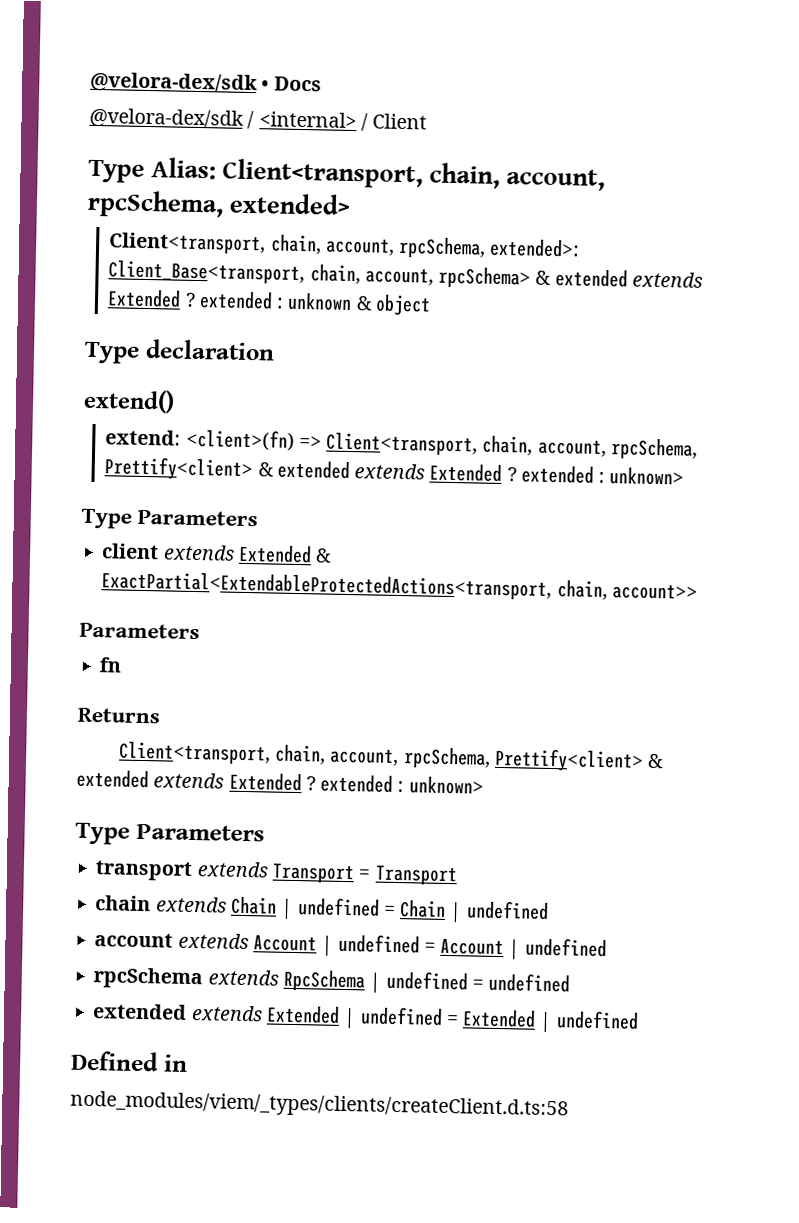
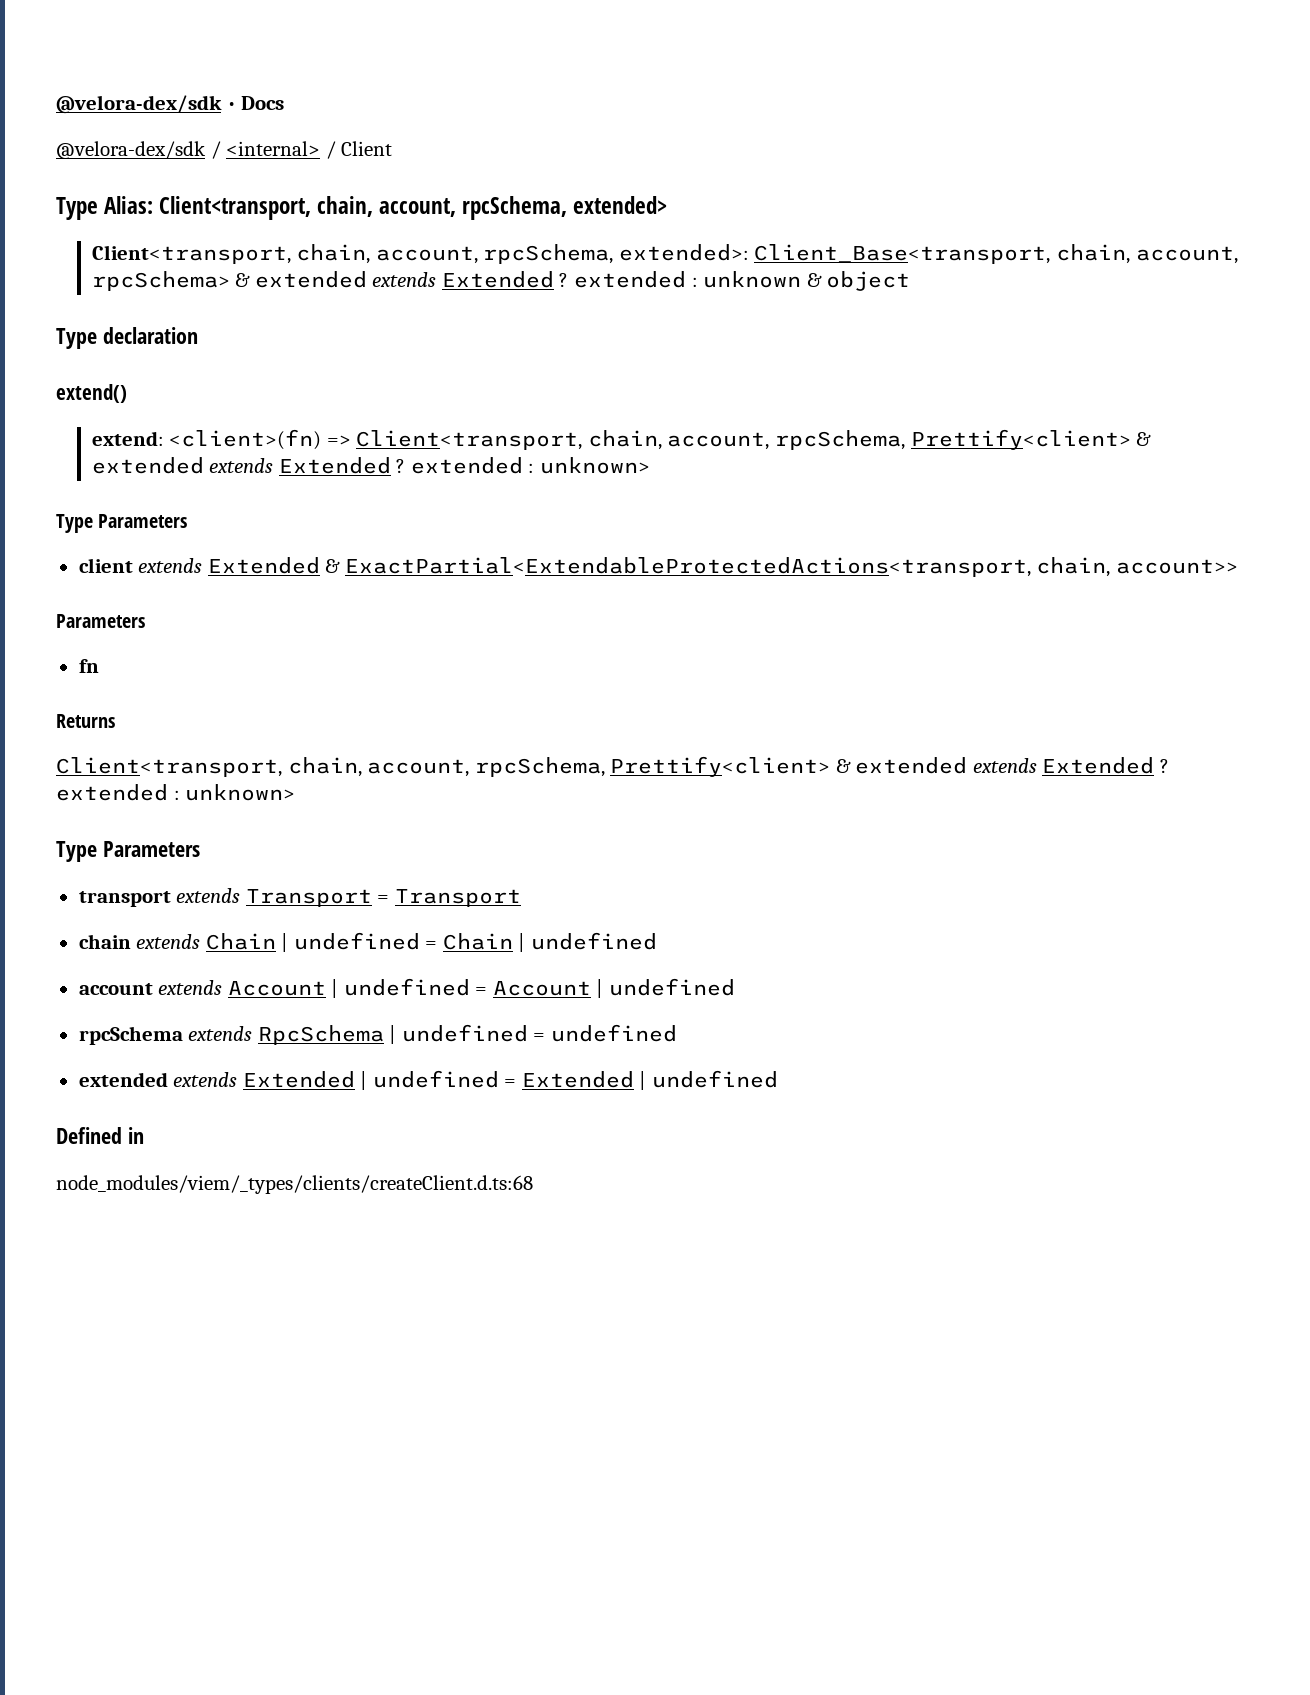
[70,1090,569,1121] node_modules/viem/_types/clients/createClient.d.ts:58 -> [56,1175,533,1194] node_modules/viem/_types/clients/createClient.d.ts:68

